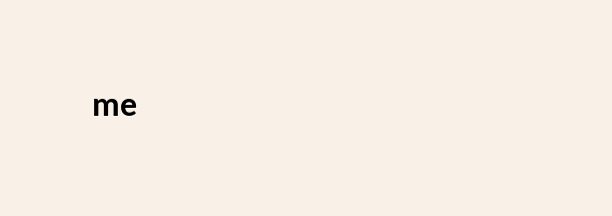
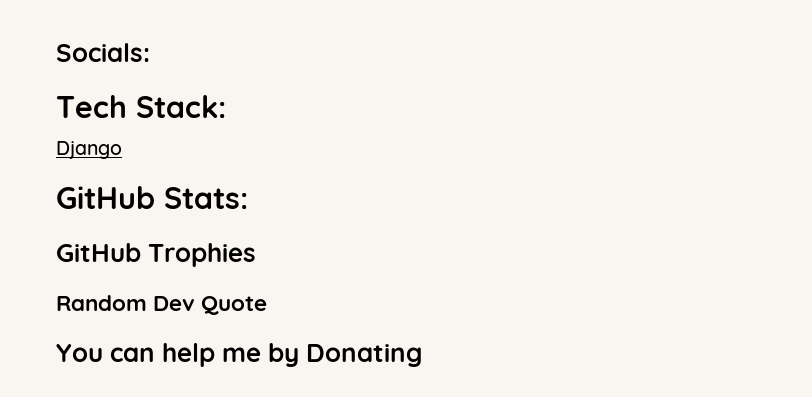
[91,98,138,116] me -> [56,43,150,62] [56,95,226,118] [56,141,122,159] [56,186,248,209] [56,243,257,267] [56,295,268,315] [56,343,423,367] Socials: // Tech Stack: // Django // GitHub Stats: // GitHub Trophies // Random Dev Quote // You can help me by Donating

